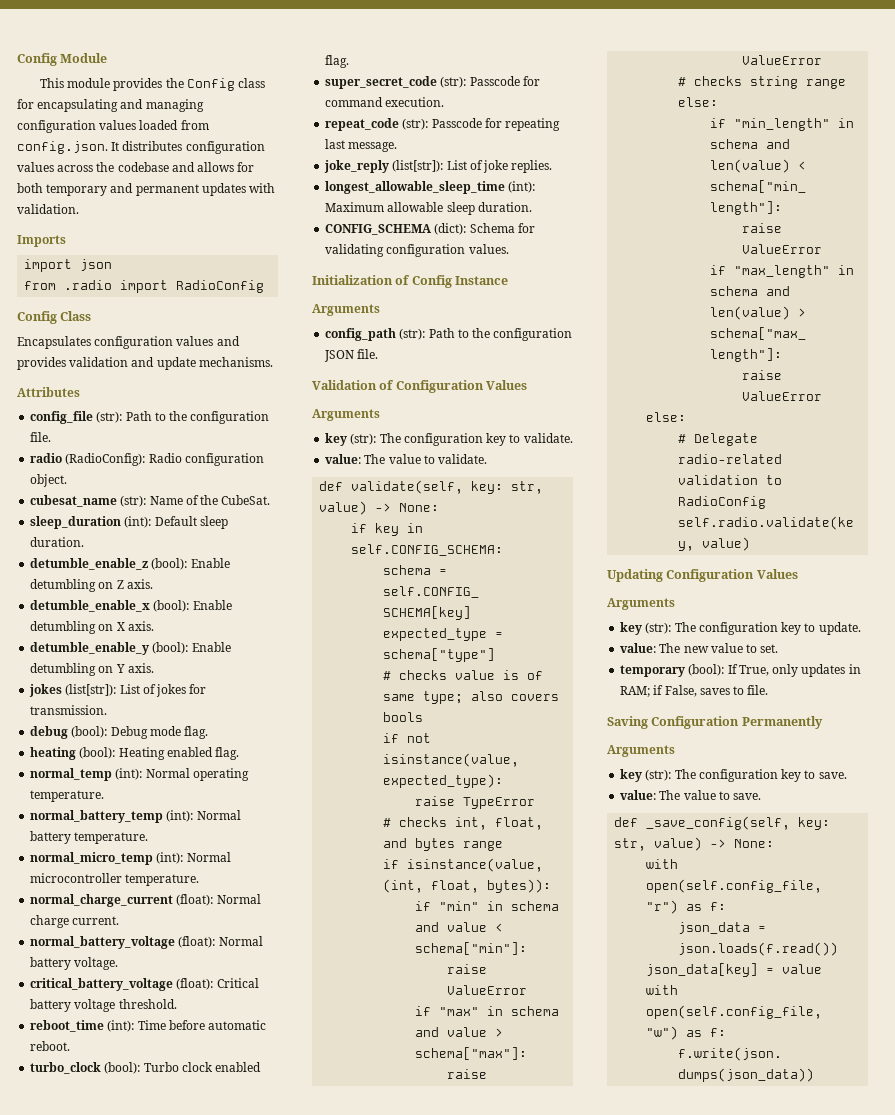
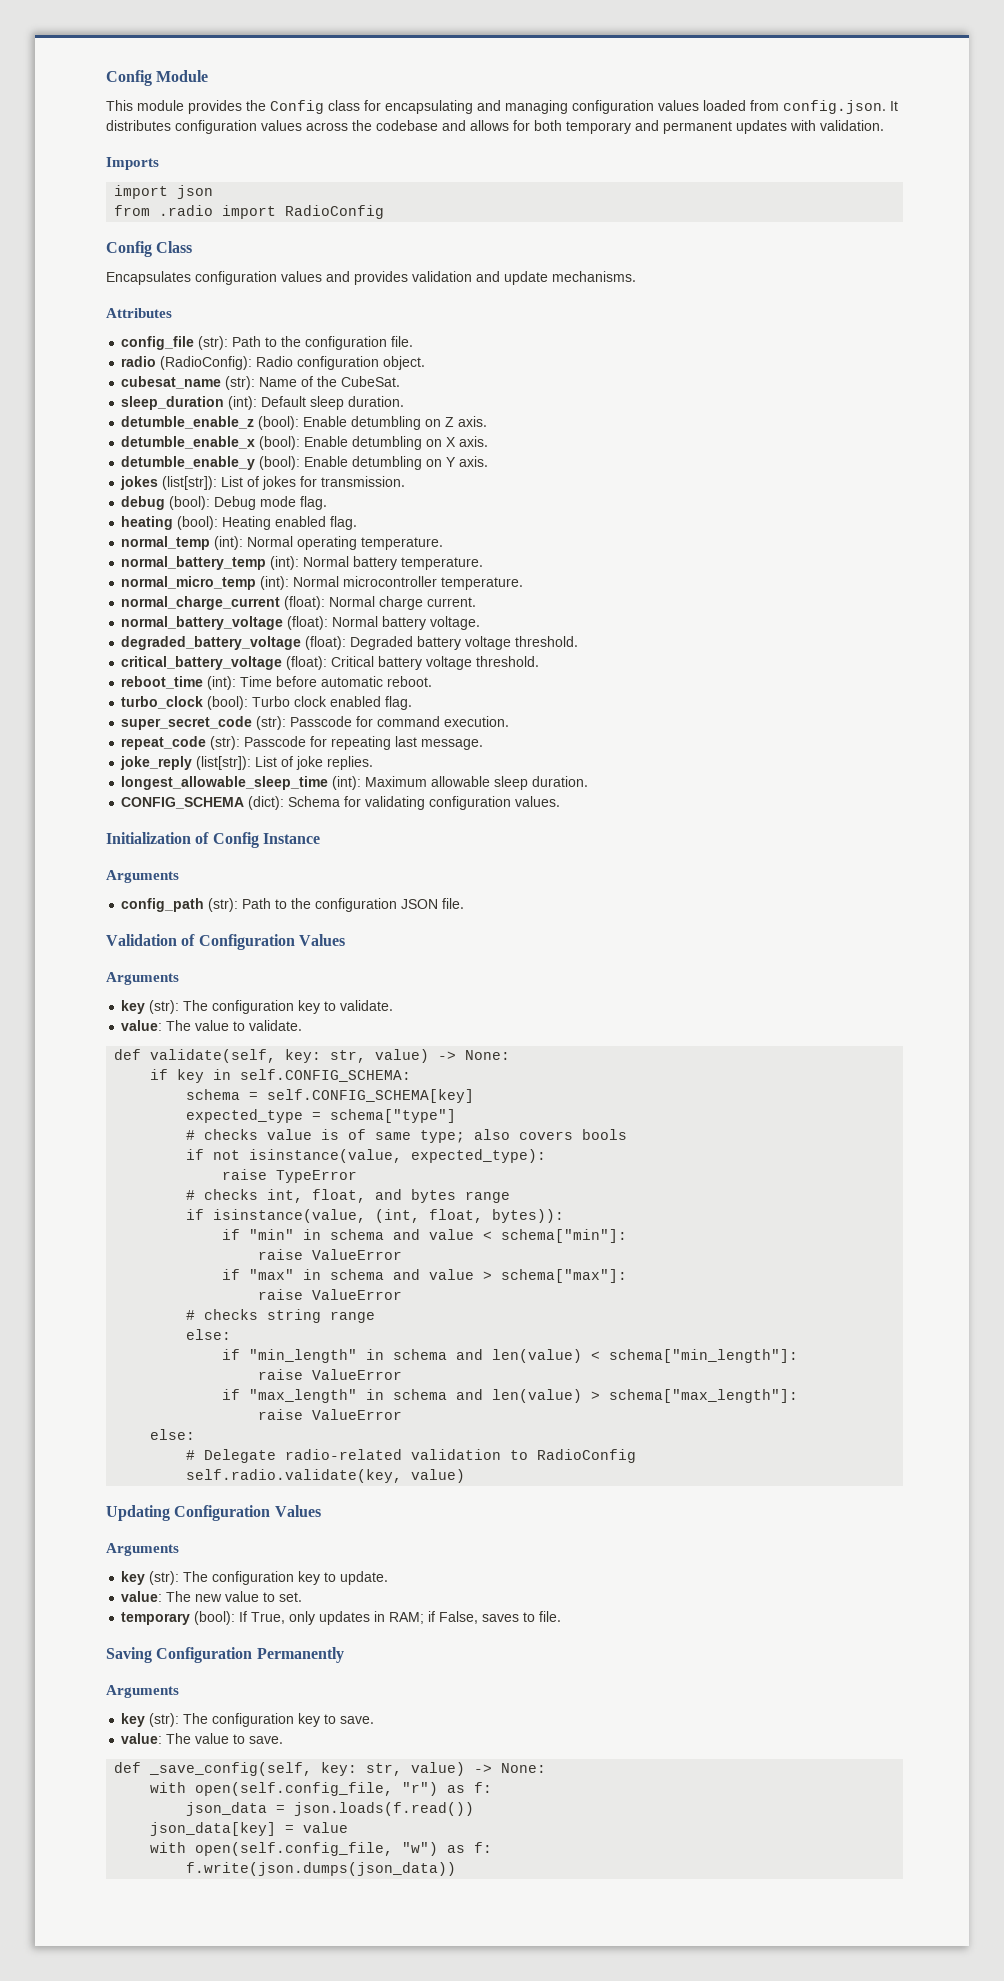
(119, 963) none -> [121,636,579,650] // degraded_battery_voltage (float): Degraded battery voltage threshold.

